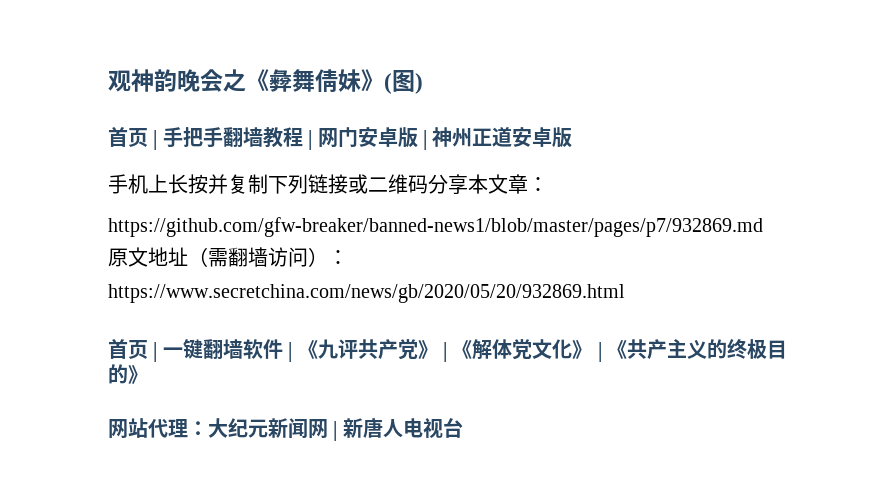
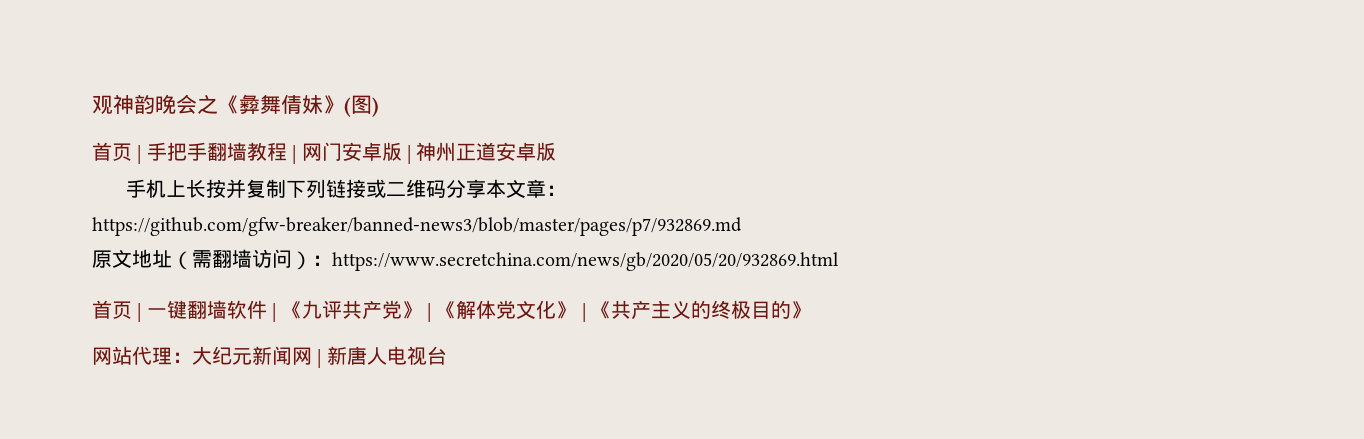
[108,217,763,237] https://github.com/gfw-breaker/banned-news1/blob/master/pages/p7/932869.md -> [92,217,742,236] https://github.com/gfw-breaker/banned-news3/blob/master/pages/p7/932869.md

